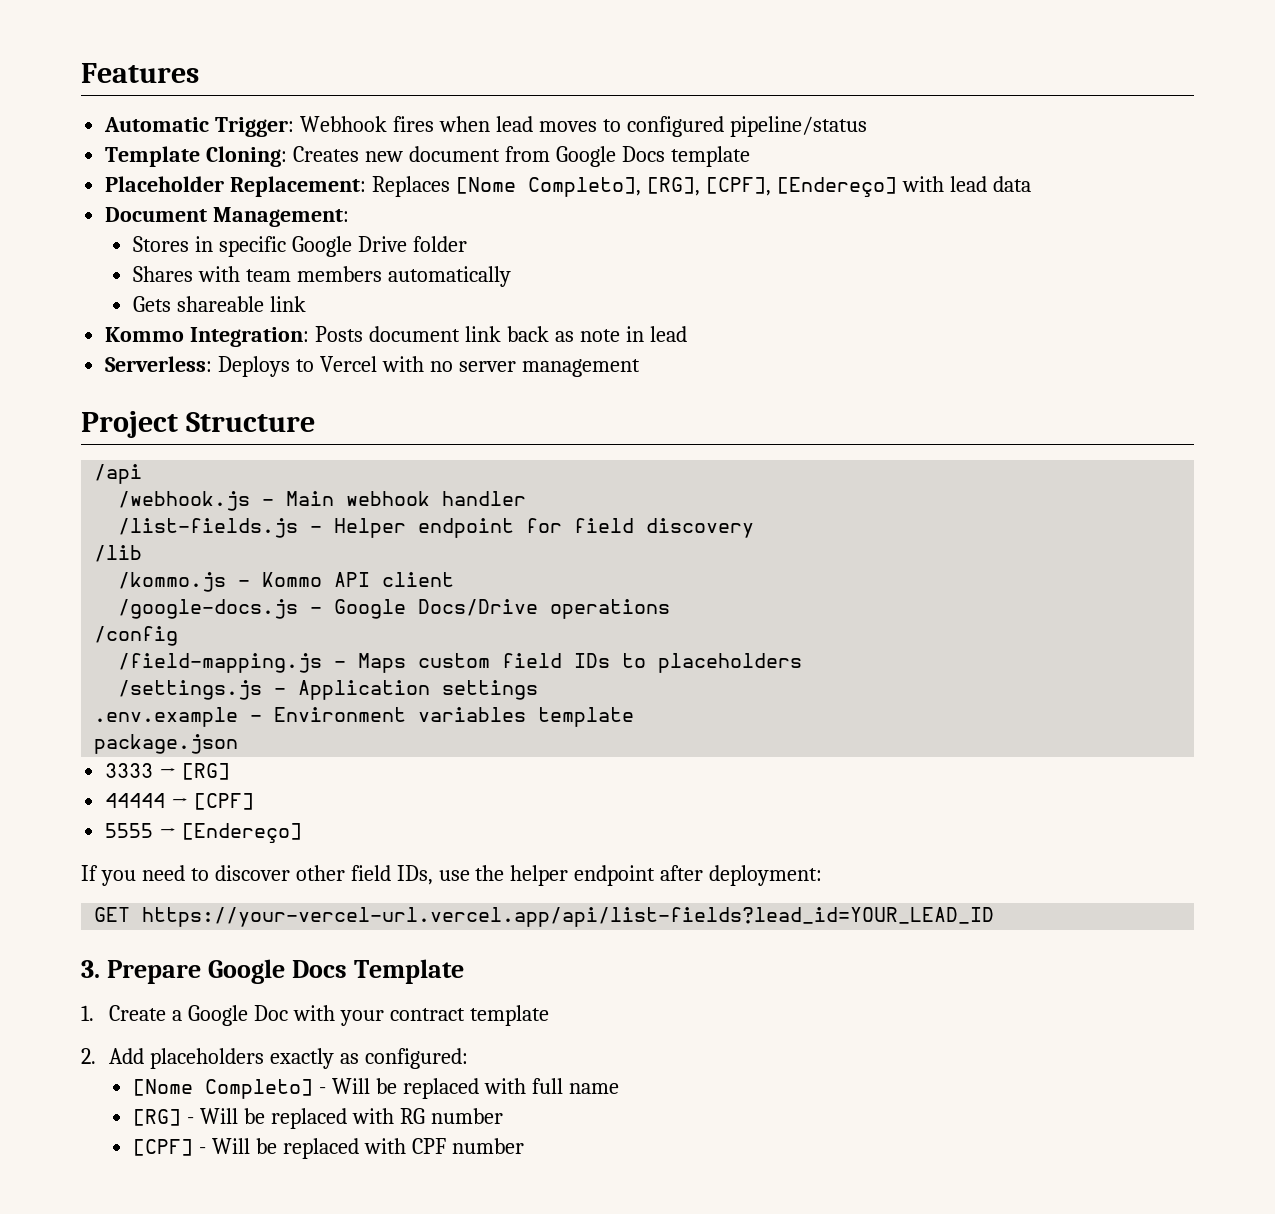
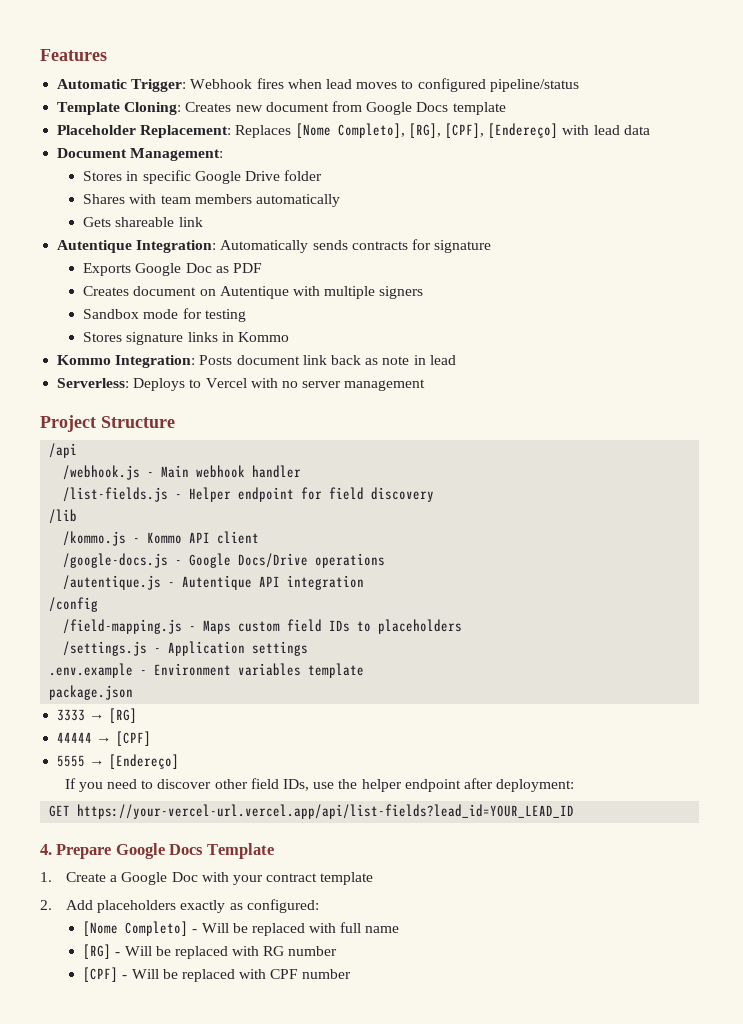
(307, 304) none -> [57,239,492,253] [83,263,262,276] [83,286,424,299] [83,308,246,322] [83,332,289,345] // Autentique Integration: Automatically sends contracts for signature // Exports Google Doc as PDF // Creates document on Autentique with multiple signers // Sandbox mode for testing // Stores signature links in Kommo
(671, 609) none -> [63,575,365,590] // /autentique.js - Autentique API integration
[81,960,100,978] 3. -> [40,844,52,855] 4.

